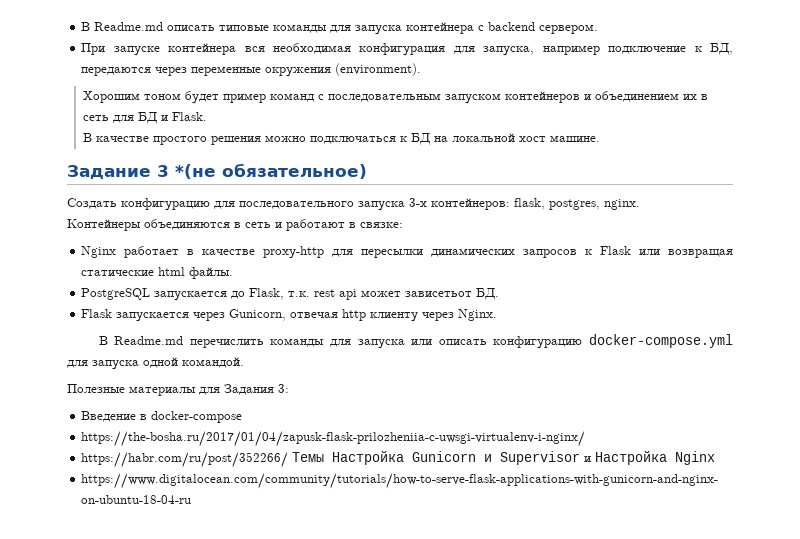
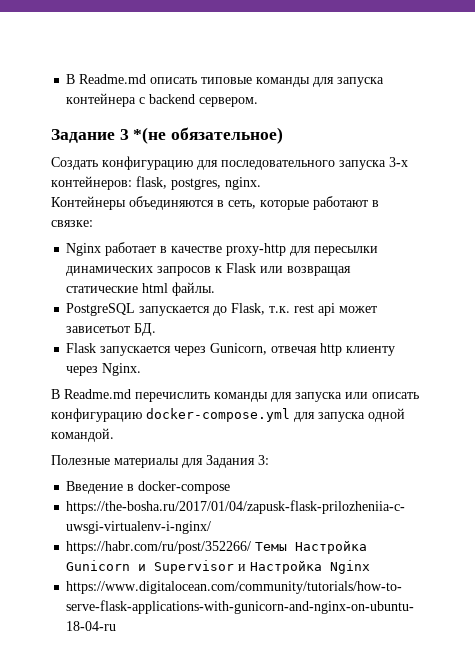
[81,43,733,56] [81,63,422,77] [83,91,709,104] [83,112,208,124] [83,133,601,145] // При запуске контейнера вся необходимая конфигурация для запуска, например подключение к БД, передаются через переменные окружения (environment). // Хорошим тоном будет пример команд с последовательным запуском контейнеров и объединением их в сеть для БД и Flask. // В качестве простого решения можно подключаться к БД на локальной хост машине. -> (259, 102) none
[245,222,282,228] сеть и -> [228,200,309,210] сеть, которые

